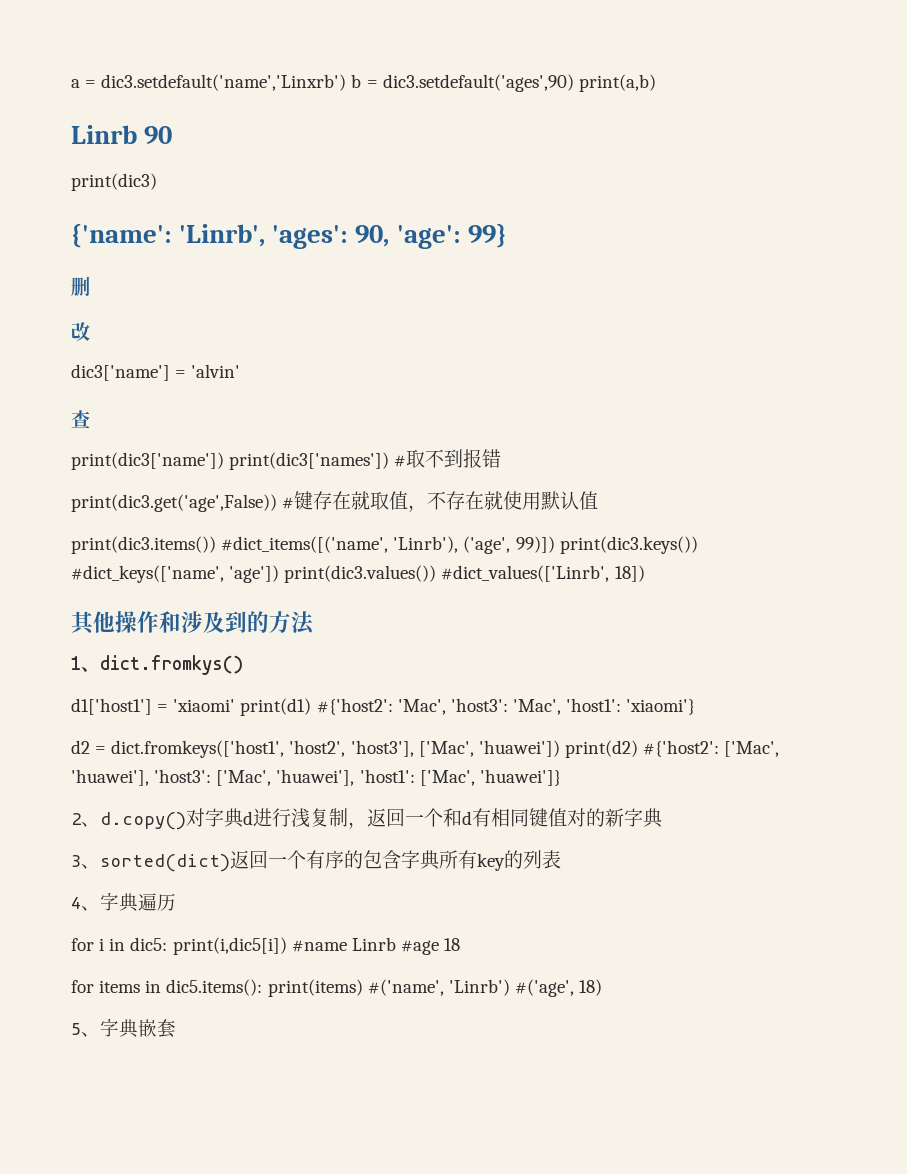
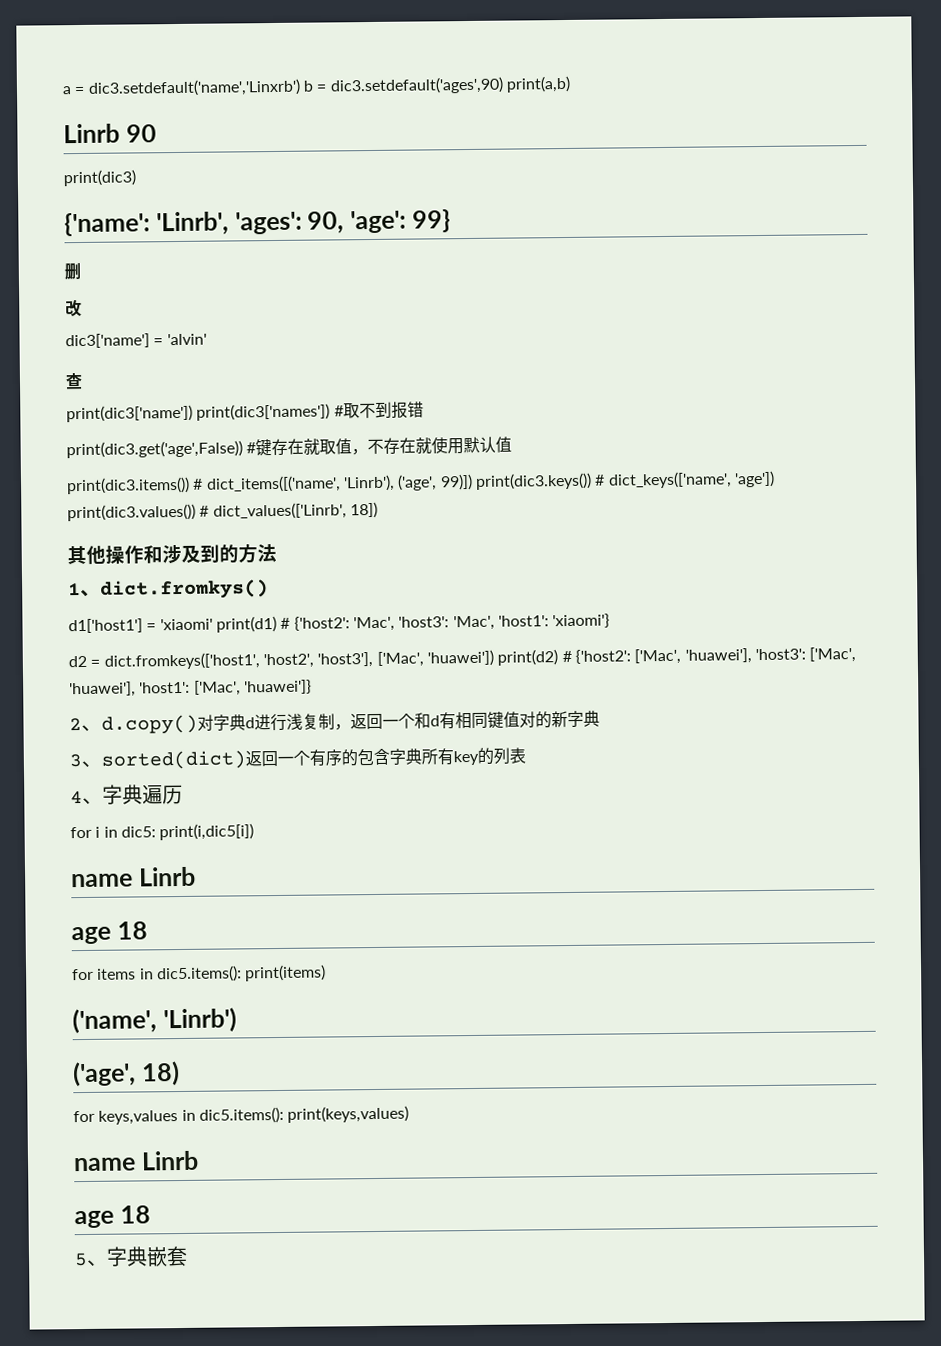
[221,536,389,553] #dict_items([('name', -> [192,475,341,493] # dict_items([('name',
[71,565,610,583] #dict_keys(['name', 'age']) print(dic3.values()) #dict_values(['Linrb', -> [594,470,775,489] [67,502,347,522] # dict_keys(['name', 'age']) print(dic3.values()) # dict_values(['Linrb',
[316,698,393,715] #{'host2': -> [280,616,350,631] # {'host2':
[643,740,720,757] #{'host2': -> [561,649,631,664] # {'host2':
[291,937,439,955] #name Linrb #age -> [71,866,196,888] [71,926,111,945] // name Linrb // age
[367,979,444,996] #('name', -> [72,1008,157,1034] // ('name',
[514,979,574,997] #('age', -> [72,1061,136,1087] // ('age',
(603, 987) none -> [73,1105,410,1125] [73,1150,199,1172] [74,1205,151,1229] // for keys,values in dic5.items(): print(keys,values) // name Linrb // age 18

